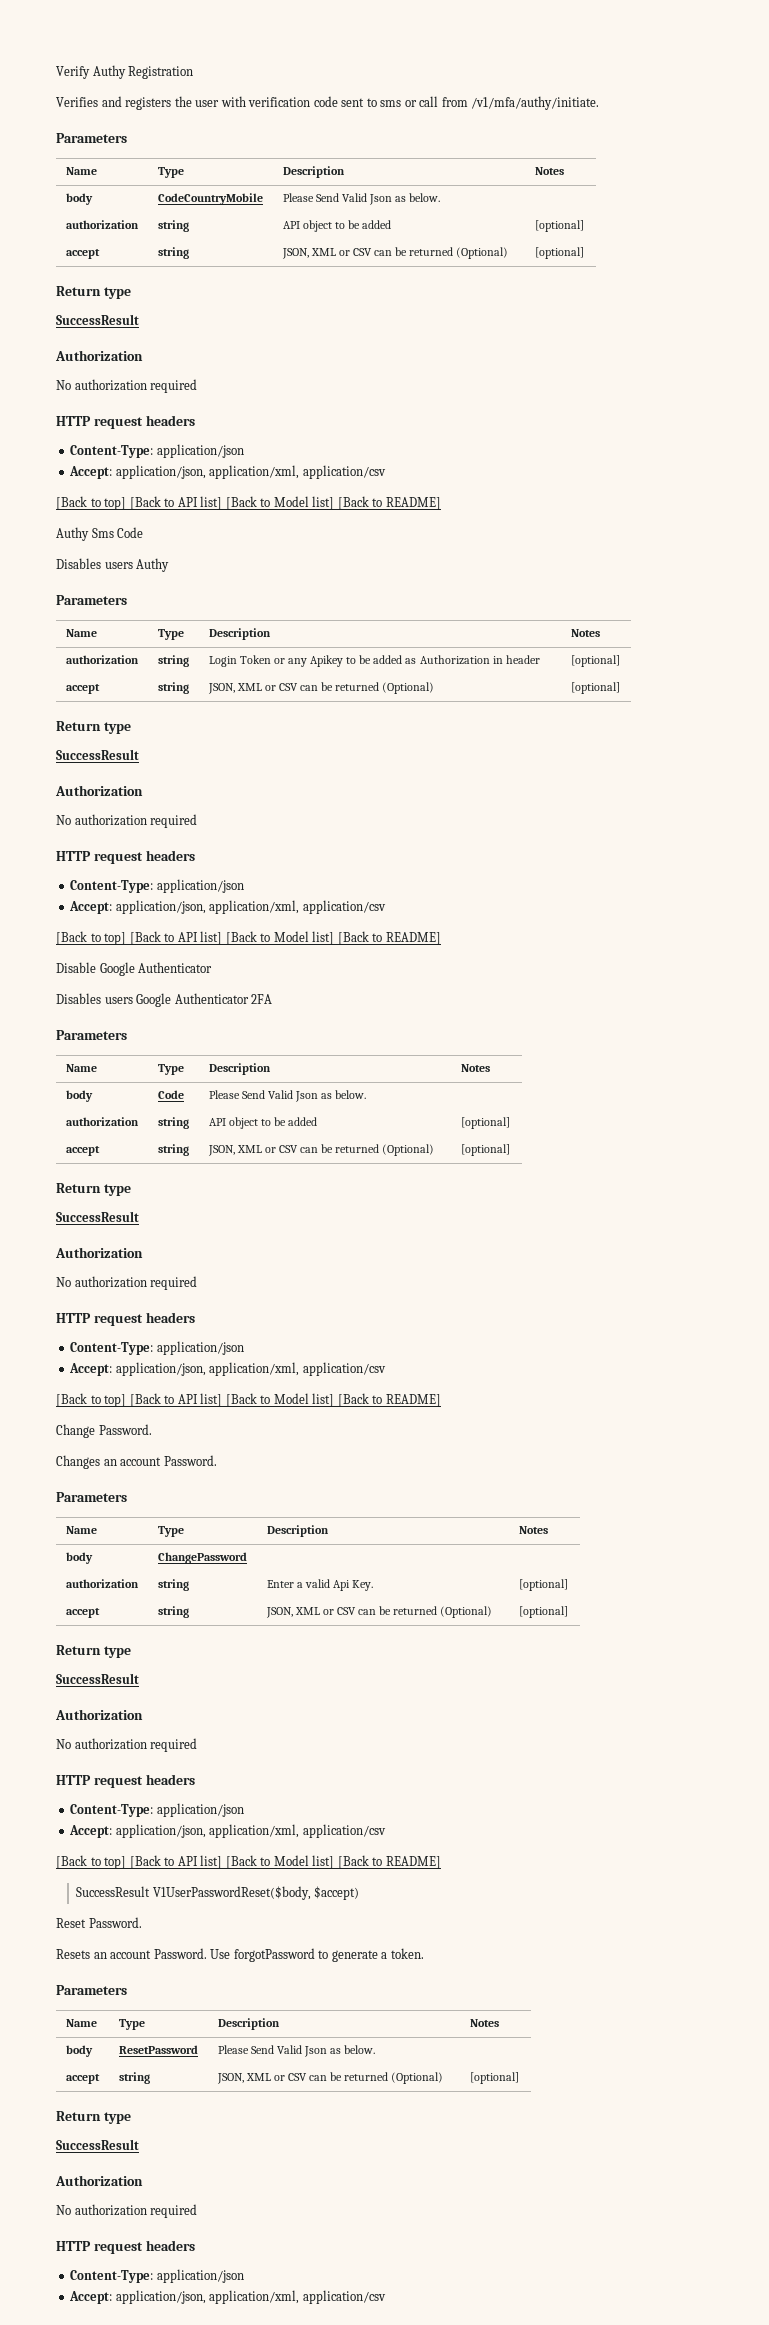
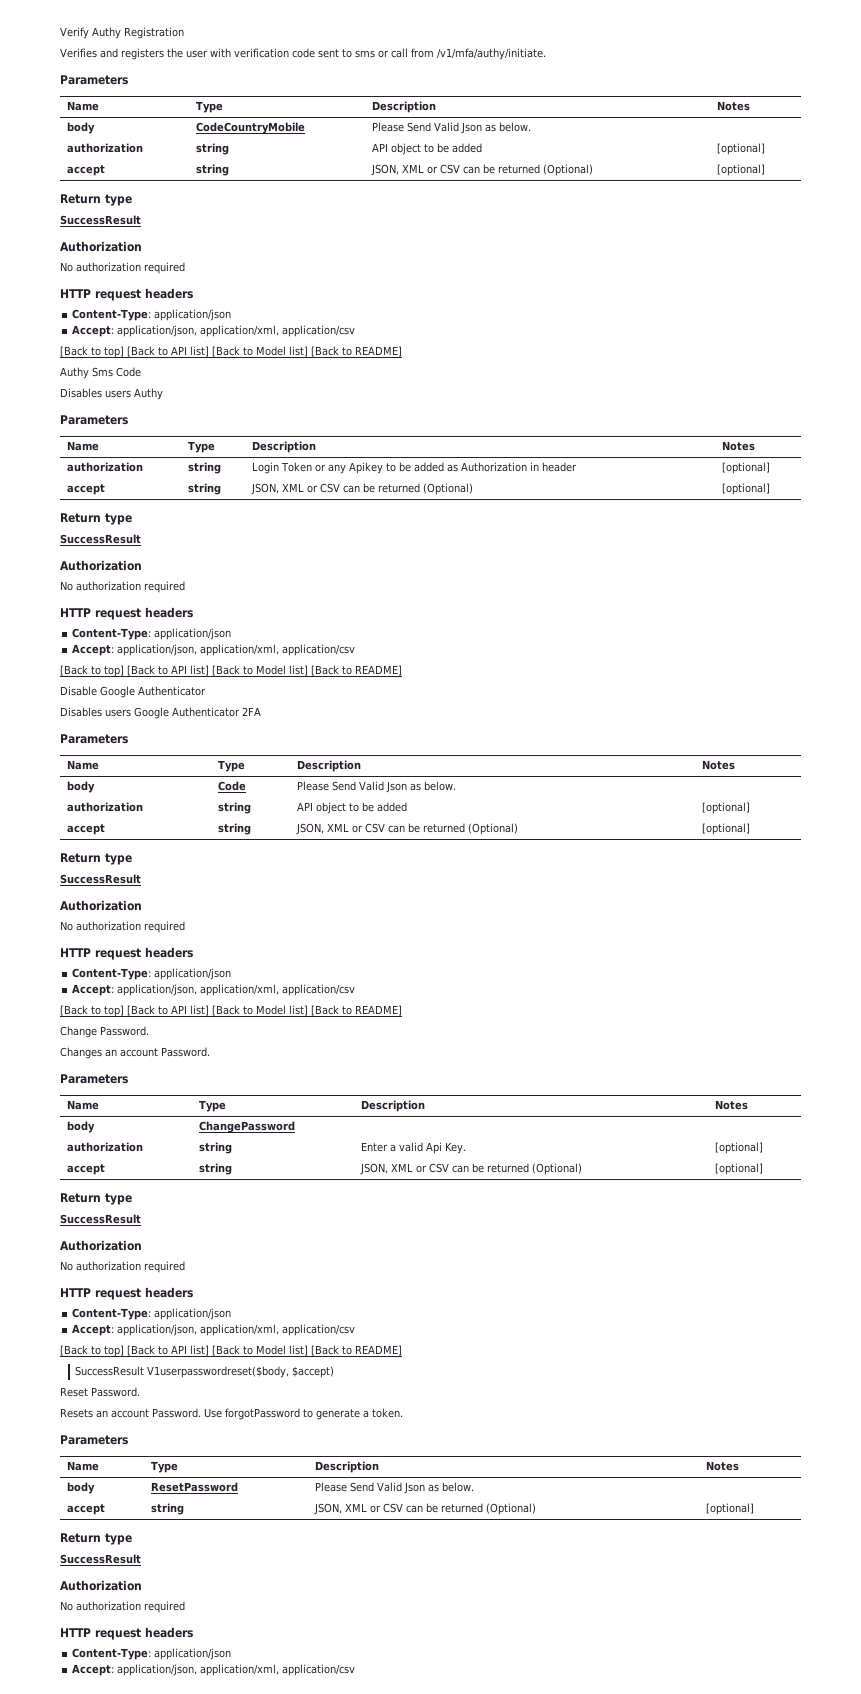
[152,1886,311,1900] V1UserPasswordReset($body, -> [147,1366,290,1378] V1userpasswordreset($body,

